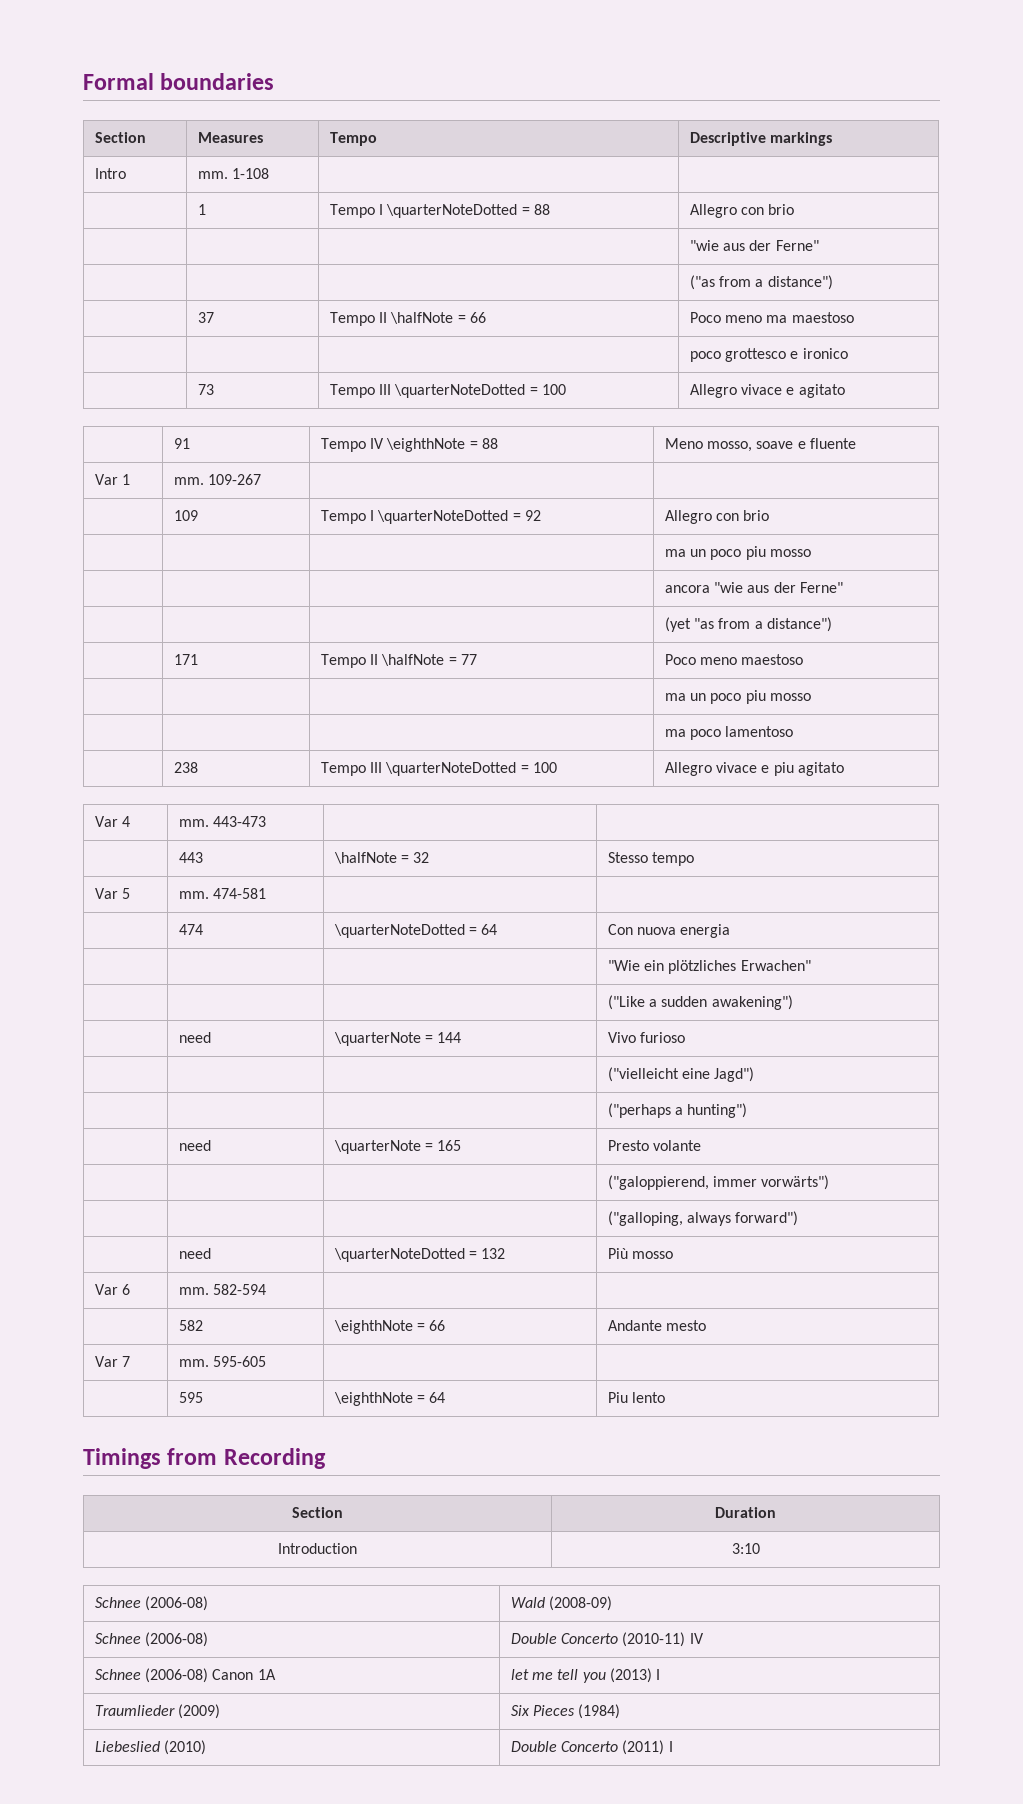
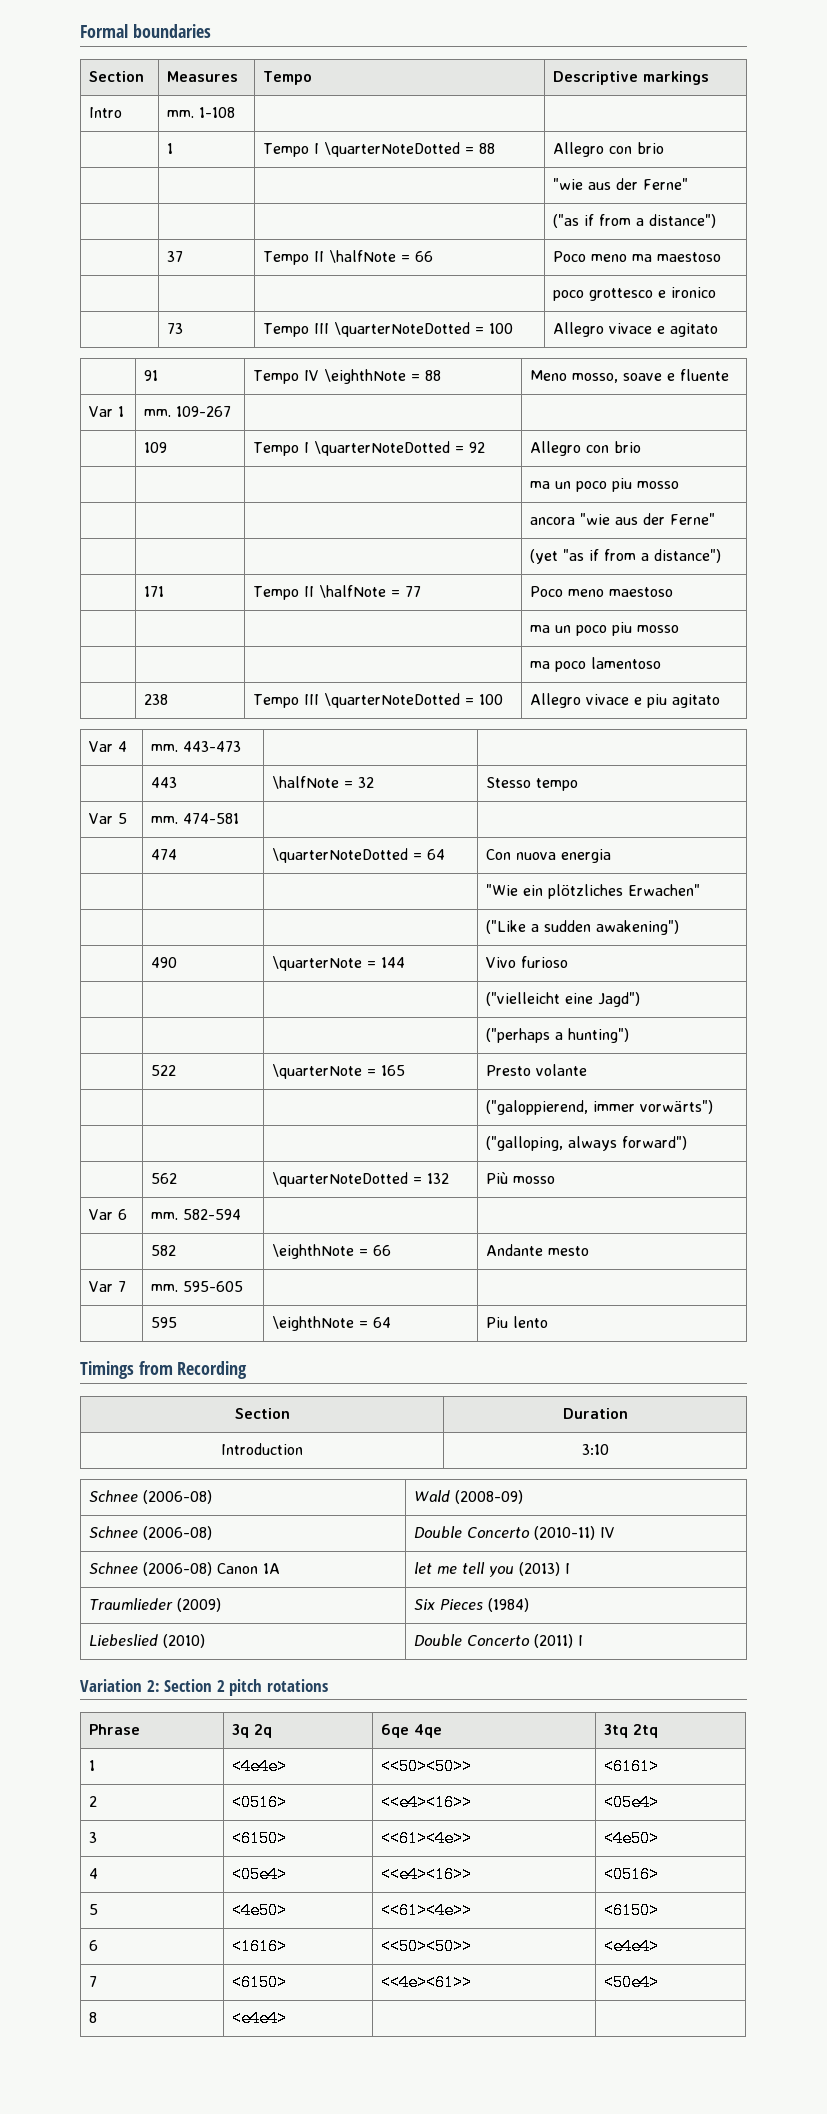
(716, 282) none -> [583,214,594,226] if
(715, 623) none -> [588,549,599,561] if
[179,1032,212,1043] need -> [150,957,177,968] 490
[179,1140,212,1151] need -> [150,1065,176,1076] 522
[179,1248,212,1259] need -> [150,1173,177,1184] 562
(673, 1746) none -> [80,1679,328,1696] [88,1724,140,1735] [231,1724,272,1738] [380,1724,442,1738] [603,1724,658,1738] [88,1760,95,1771] [231,1758,287,1775] [380,1758,472,1775] [603,1758,659,1775] [88,1796,97,1807] [231,1794,287,1811] [380,1794,472,1811] [603,1794,659,1811] [88,1832,97,1843] [231,1830,287,1847] [380,1830,472,1847] [603,1830,659,1847] [88,1868,98,1879] [231,1866,287,1883] [380,1866,472,1883] [603,1866,659,1883] [88,1904,98,1915] [231,1902,287,1919] [380,1902,472,1919] [603,1902,659,1919] [88,1940,98,1951] [231,1938,287,1955] [380,1938,472,1955] [603,1938,659,1955] [88,1976,97,1987] [231,1974,287,1991] [380,1974,472,1991] [603,1974,659,1991] [88,2012,97,2023] [231,2010,287,2027] // Variation 2: Section 2 pitch rotations // Phrase | 3q 2q | 6qe 4qe | 3tq 2tq // 1 | <4e4e> | <<50><50>> | <6161> // 2 | <0516> | <<e4><16>> | <05e4> // 3 | <6150> | <<61><4e>> | <4e50> // 4 | <05e4> | <<e4><16>> | <0516> // 5 | <4e50> | <<61><4e>> | <6150> // 6 | <1616> | <<50><50>> | <e4e4> // 7 | <6150> | <<4e><61>> | <50e4> // 8 | <e4e4> | |

